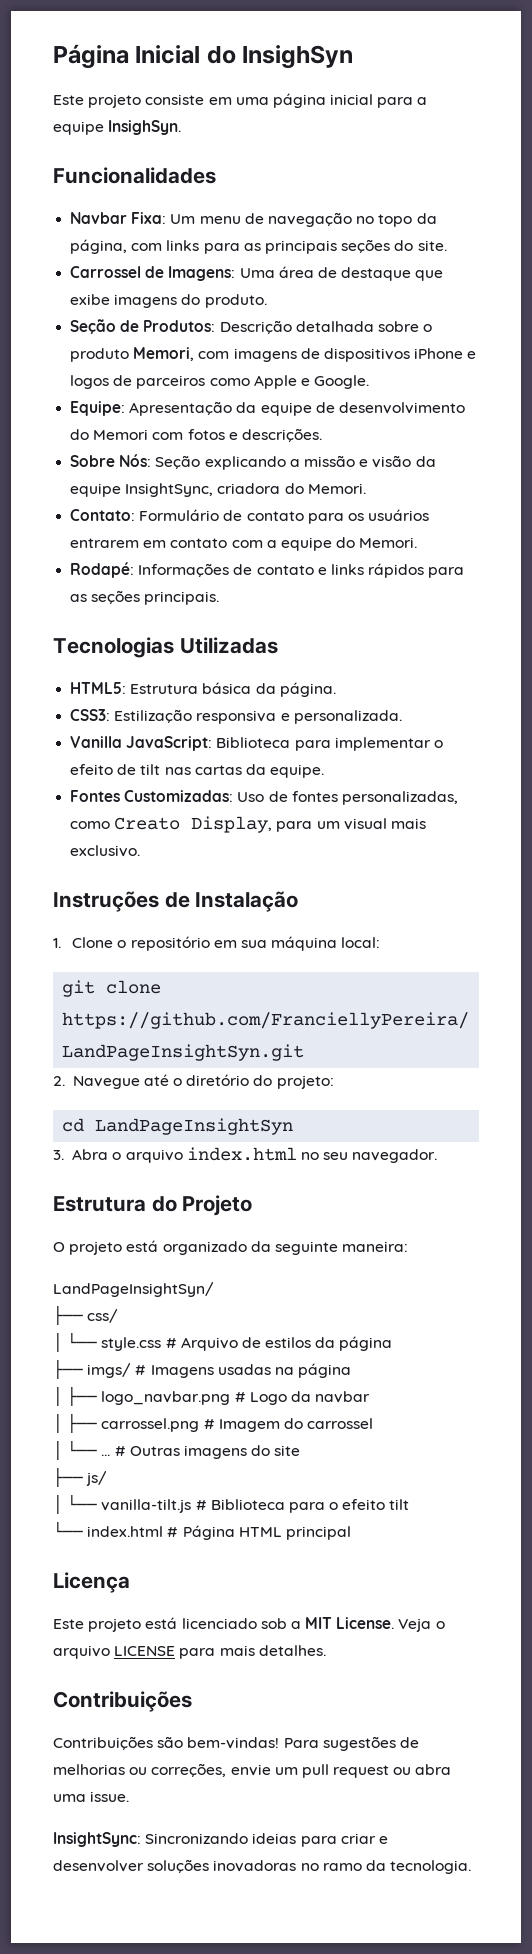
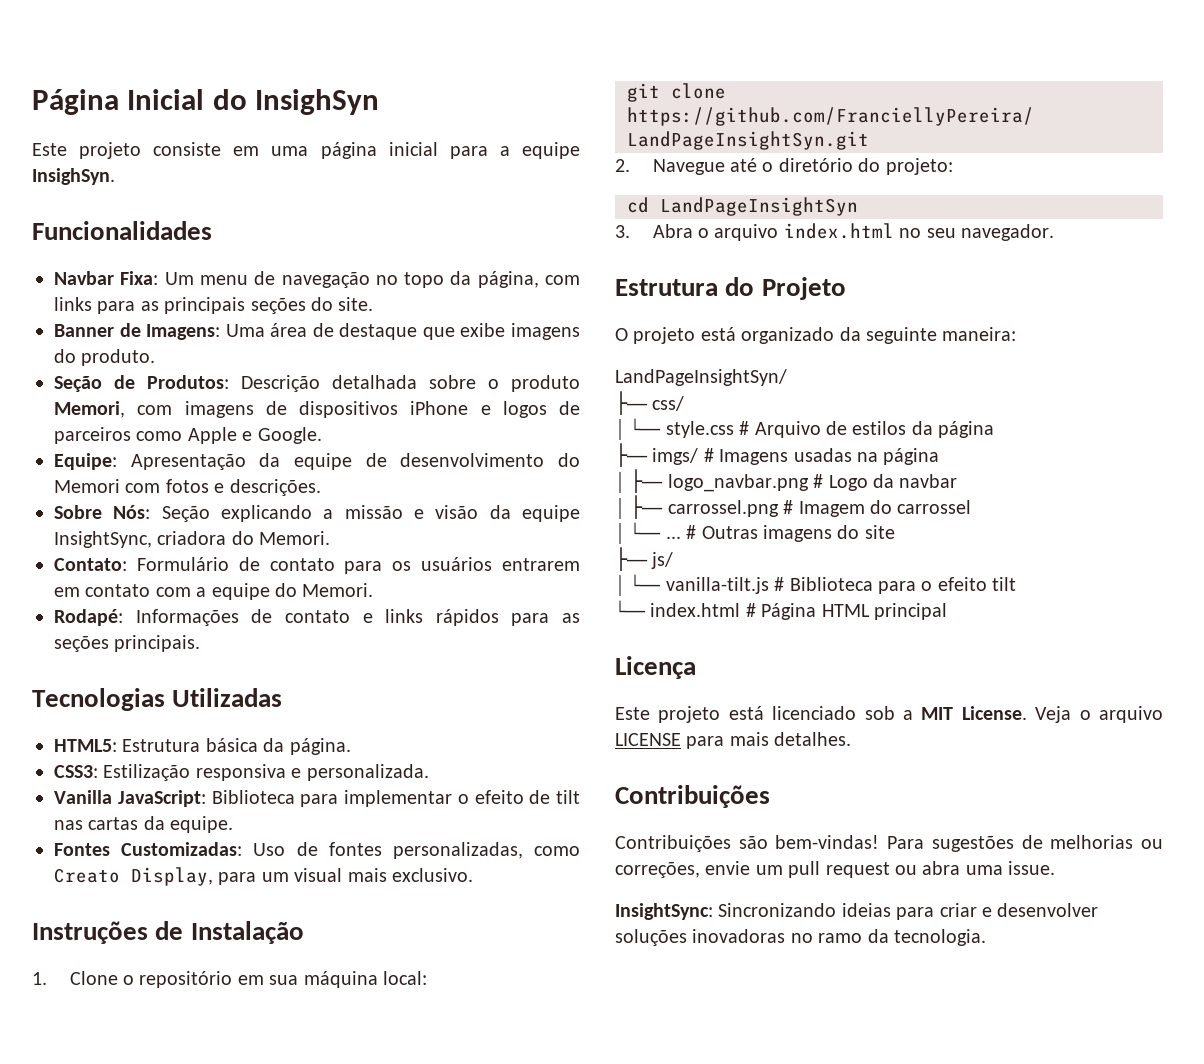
[70,266,142,278] Carrossel -> [54,324,114,337] Banner

